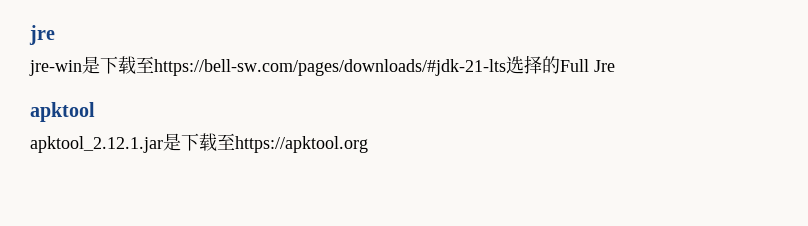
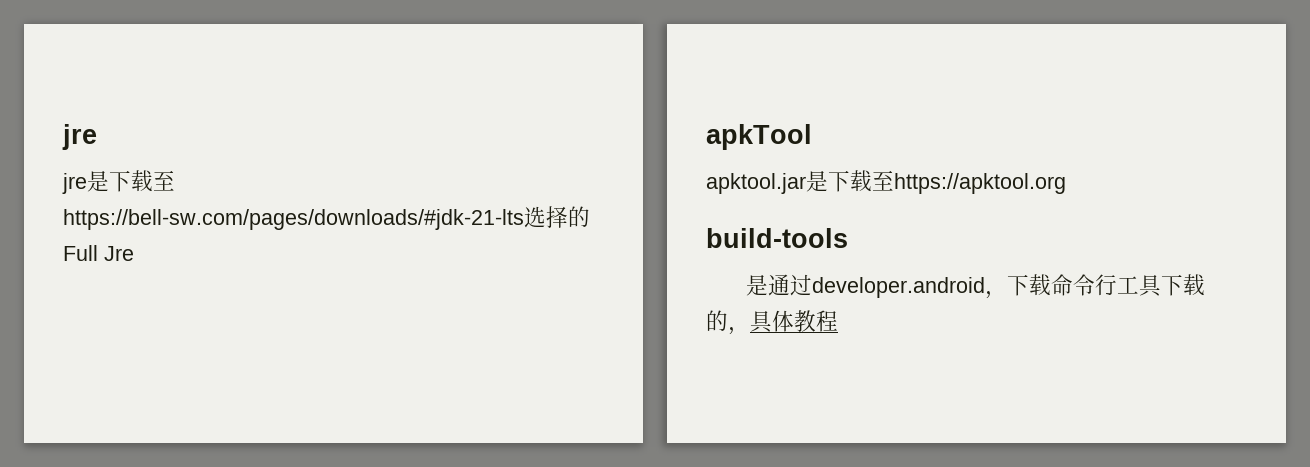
[29,60,82,76] jre-win -> [62,173,87,194] jre
[30,102,95,122] [30,136,163,153] apktool // apktool_2.12.1.jar -> [706,124,812,150] [706,173,806,194] apkTool // apktool.jar
(368, 144) none -> [706,228,848,248] [746,274,1206,299] [706,310,838,335] // build-tools // 是通过developer.android，下载命令行工具下载的，具体教程

